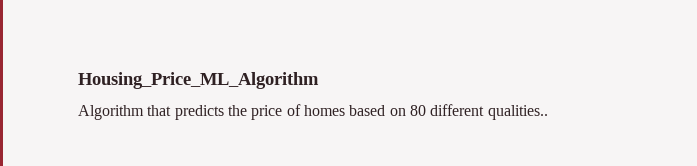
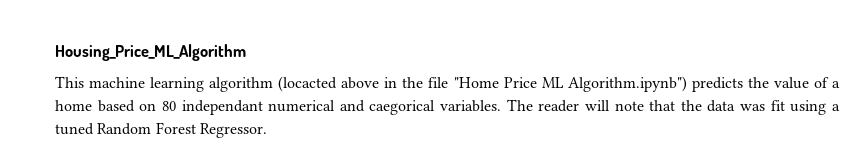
[78,104,548,120] Algorithm that predicts the price of homes based on 80 different qualities.. -> [55,76,840,92] [55,99,841,115] [55,122,267,138] This machine learning algorithm (locacted above in the file "Home Price ML Algorithm.ipynb") predicts the value of a home based on 80 independant numerical and caegorical variables. The reader will note that the data was fit using a tuned Random Forest Regressor.

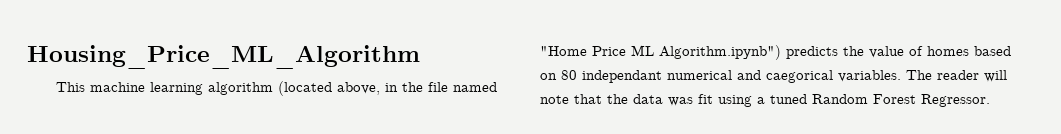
[278,76,380,92] (locacted above -> [278,81,381,96] (located above,
(449, 82) none -> [453,82,498,92] named
[831,81,840,88] [55,100,92,111] a home -> [927,46,969,56] homes

